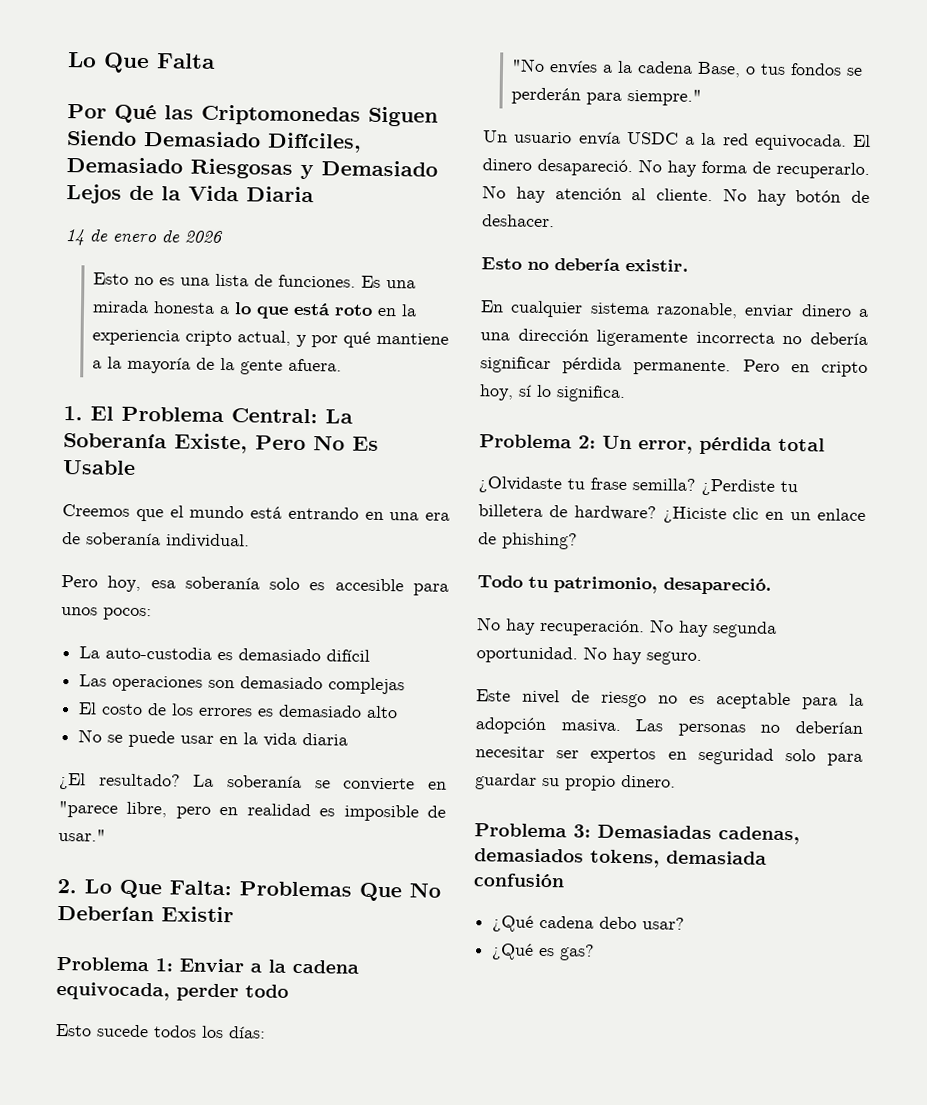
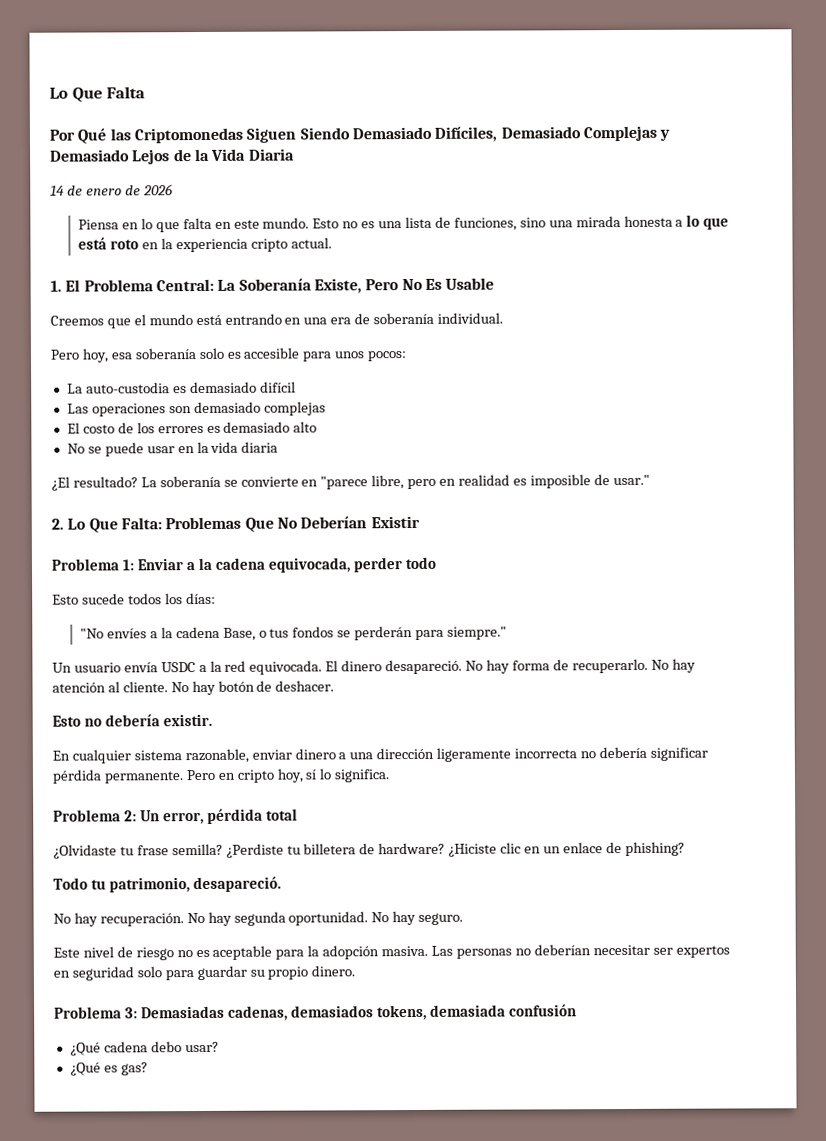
[190,158,293,179] Riesgosas -> [582,125,657,142] Complejas
(223, 236) none -> [78,217,310,233] Piensa en lo que falta en este mundo.
[278,274,382,288] funciones. Es -> [453,217,546,231] funciones, sino
[237,330,450,348] [92,356,343,375] actual, y por qué mantiene a la mayoría de la gente afuera. -> [290,237,332,249] actual.

